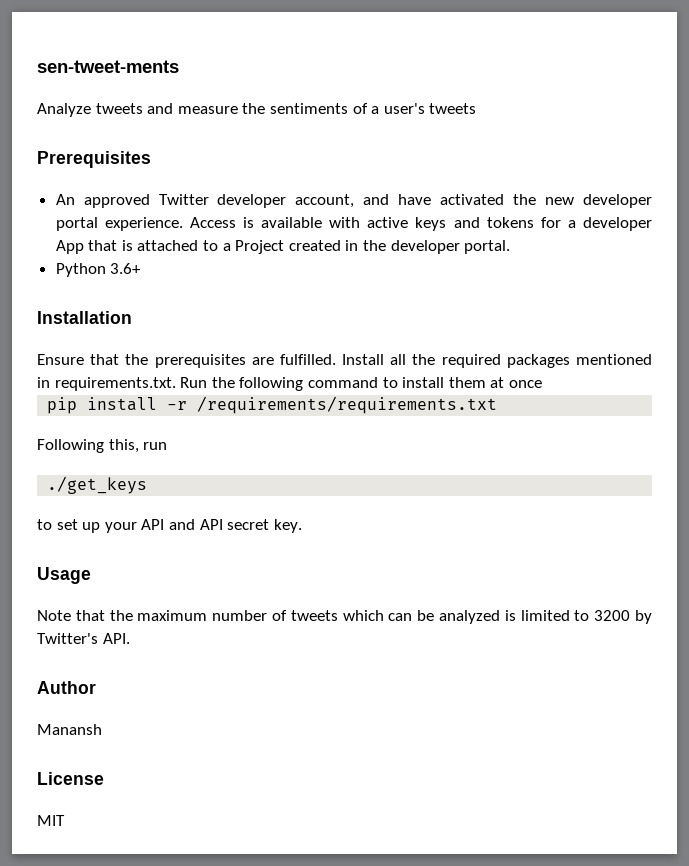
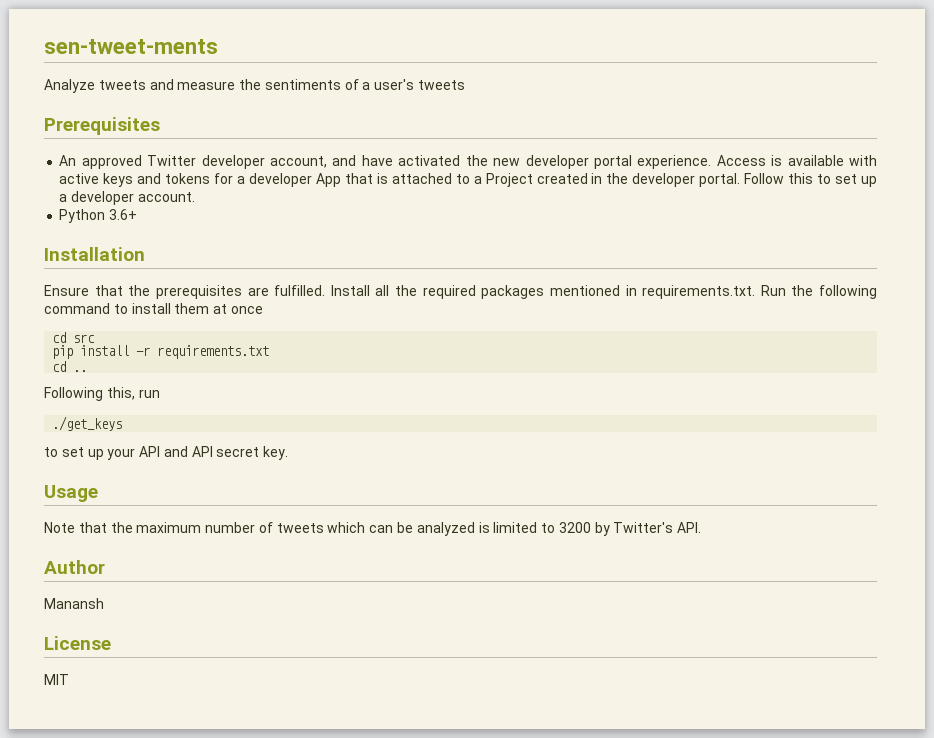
(511, 247) none -> [744,173,877,187] [59,191,195,205] Follow this to set up a developer account.
(542, 384) none -> [52,332,96,343] // cd src
[197,396,498,414] /requirements/requirements.txt -> [157,345,270,359] [52,361,88,372] requirements.txt // cd ..

